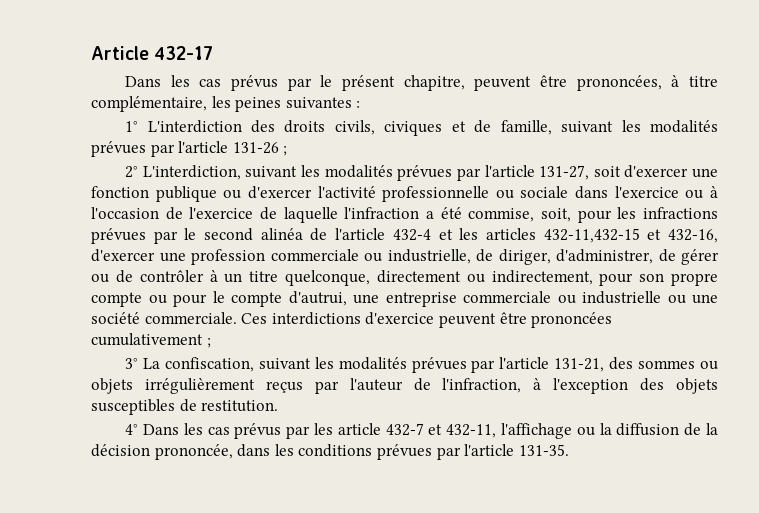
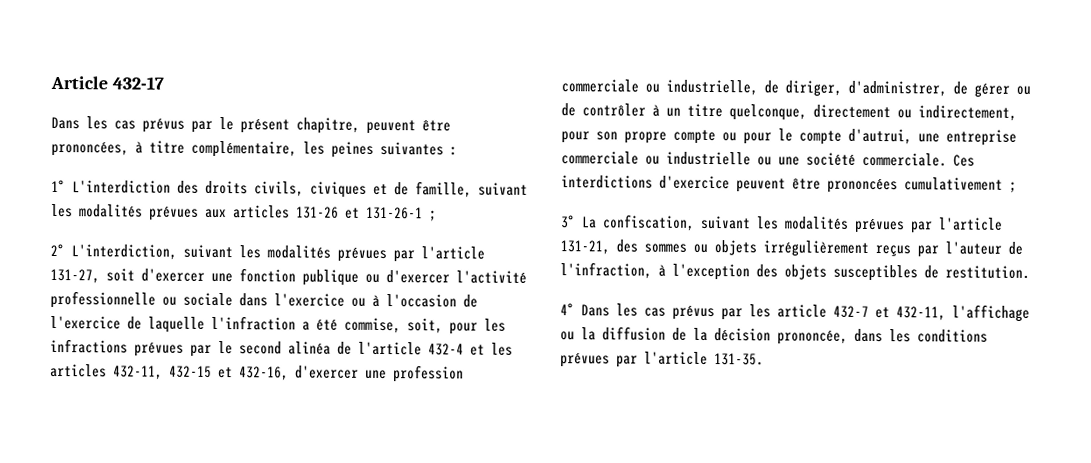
[150,141,279,157] par l'article 131-26 -> [205,205,423,220] aux articles 131-26 et 131-26-1
[543,228,640,243] 432-11,432-15 -> [113,365,212,380] 432-11, 432-15

